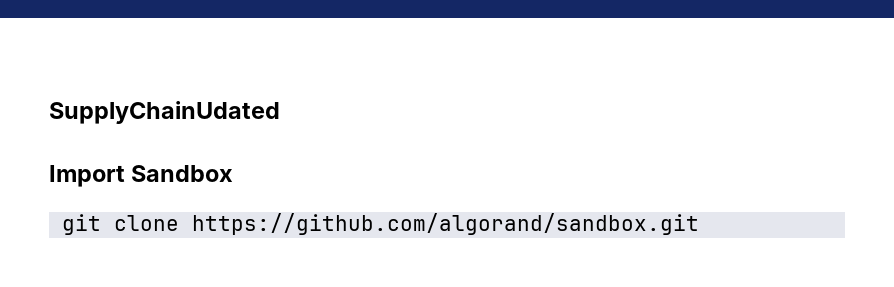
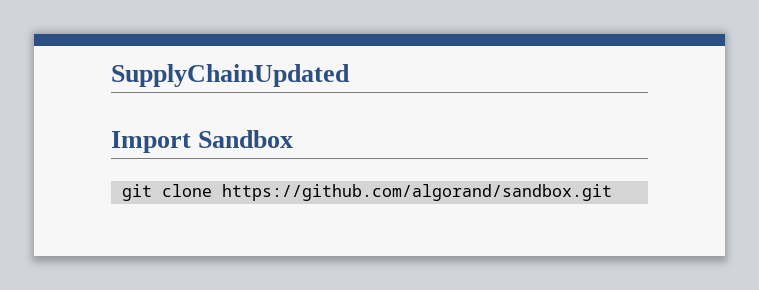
[49,101,280,124] SupplyChainUdated -> [111,64,350,87] SupplyChainUpdated

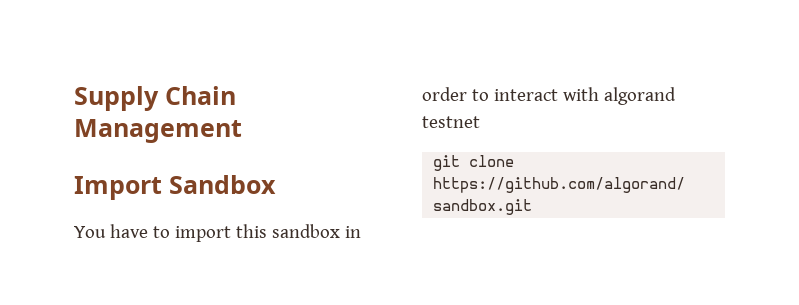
[111,64,350,87] SupplyChainUpdated -> [74,86,236,111] [74,119,242,143] Supply Chain Management
(294, 139) none -> [74,224,361,242] [422,87,676,105] [422,116,480,128] // You have to import this sandbox in order to interact with algorand testnet

